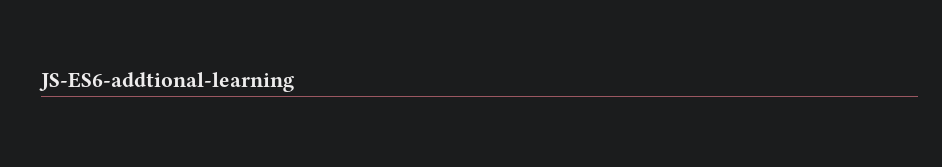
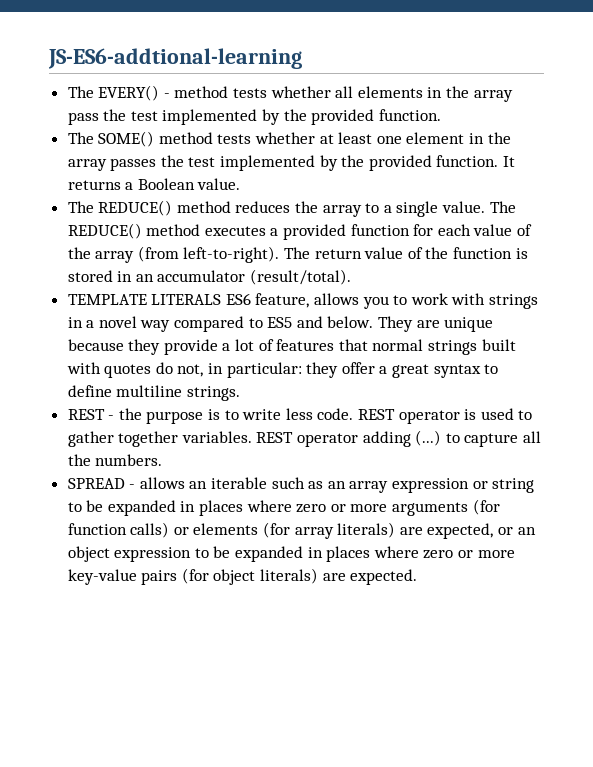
(294, 82) none -> [67,85,513,102] [67,109,441,125] [67,131,511,147] [67,155,516,171] [67,178,241,190] [67,200,516,217] [67,223,533,240] [67,246,528,263] [67,269,352,285] [67,293,539,309] [67,316,494,332] [67,339,516,355] [66,362,499,378] [67,385,240,401] [67,408,533,424] [67,430,542,447] [67,454,163,466] [67,477,535,493] [67,499,500,516] [67,522,536,539] [67,546,515,562] [67,568,418,585] // The EVERY() - method tests whether all elements in the array pass the test implemented by the provided function. // The SOME() method tests whether at least one element in the array passes the test implemented by the provided function. It returns a Boolean value. // The REDUCE() method reduces the array to a single value. The REDUCE() method executes a provided function for each value of the array (from left-to-right). The return value of the function is stored in an accumulator (result/total). // TEMPLATE LITERALS ES6 feature, allows you to work with strings in a novel way compared to ES5 and below. They are unique because they provide a lot of features that normal strings built with quotes do not, in particular: they offer a great syntax to define multiline strings. // REST - the purpose is to write less code. REST operator is used to gather together variables. REST operator adding (...) to capture all the numbers. // SPREAD - allows an iterable such as an array expression or string to be expanded in places where zero or more arguments (for function calls) or elements (for array literals) are expected, or an object expression to be expanded in places where zero or more key-value pairs (for object literals) are expected.

